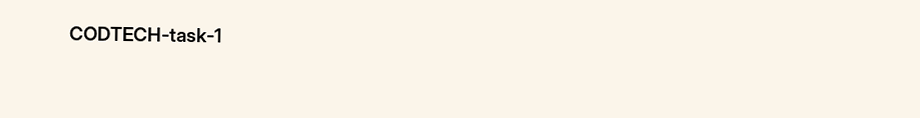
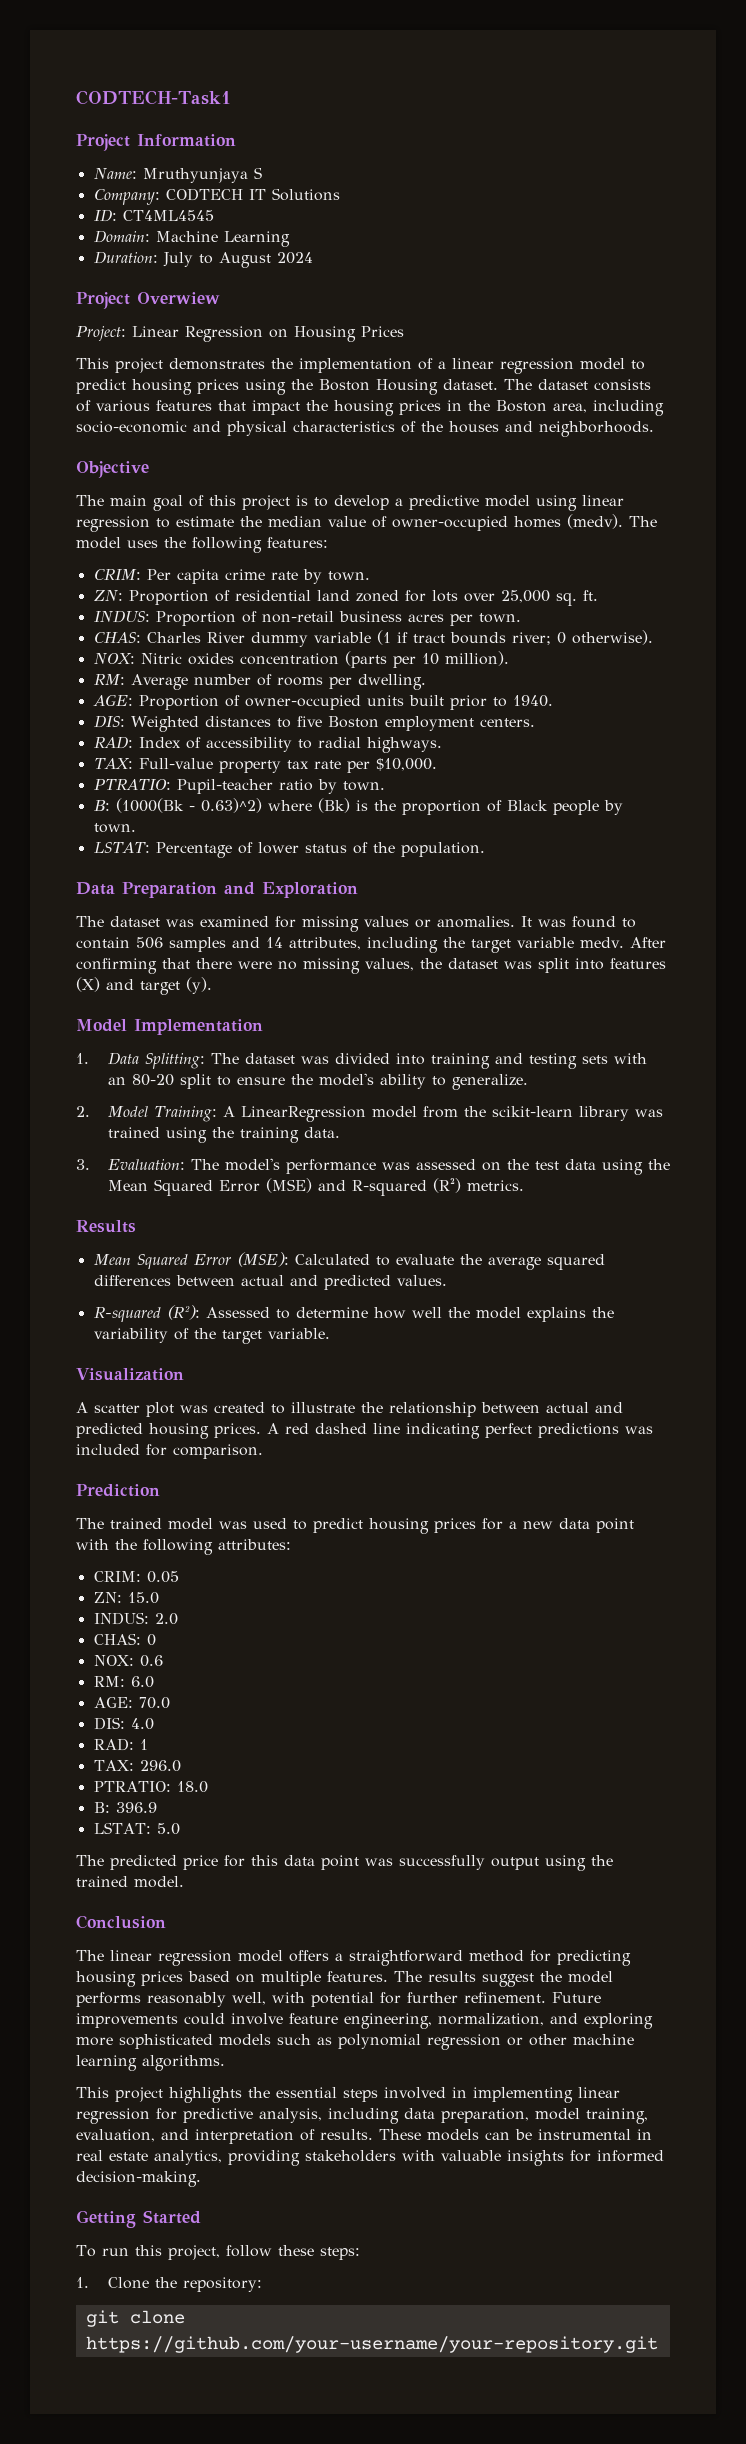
[69,26,222,43] CODTECH-task-1 -> [76,90,231,105] [76,134,236,151] [93,167,262,183] [93,188,340,205] [93,209,214,222] [93,230,290,247] [93,251,313,268] [76,292,220,309] [76,326,404,342] [76,358,645,374] [76,379,651,395] [76,400,664,416] [76,421,654,437] [76,461,149,478] [76,495,624,511] [76,514,657,532] [76,537,328,553] [93,569,370,584] [93,590,598,606] [93,610,521,626] [93,630,653,647] [93,651,509,668] [93,674,426,690] [92,694,553,710] [93,715,535,732] [93,736,442,753] [93,758,437,773] [93,779,385,794] [93,798,623,815] [93,823,136,833] [93,842,485,858] [76,882,358,898] [76,916,636,932] [76,937,666,953] [76,958,666,974] [76,977,212,995] [76,1019,263,1035] [76,1052,647,1069] [107,1073,528,1090] [76,1106,663,1122] [107,1127,340,1143] [76,1158,670,1175] [107,1177,524,1196] [76,1220,136,1233] [93,1252,605,1270] [93,1275,447,1290] [93,1305,614,1322] [93,1328,330,1344] [76,1368,184,1381] [76,1402,623,1417] [76,1423,653,1439] [76,1444,263,1459] [76,1484,160,1497] [76,1518,634,1534] [76,1539,291,1555] [93,1571,179,1583] [93,1592,159,1604] [93,1612,178,1625] [93,1633,156,1646] [93,1655,163,1667] [93,1676,154,1688] [93,1697,170,1709] [93,1717,154,1730] [93,1738,148,1751] [93,1760,181,1772] [93,1781,208,1793] [93,1802,157,1813] [93,1822,180,1835] [76,1855,613,1871] [76,1876,184,1888] [76,1915,166,1929] [76,1950,631,1966] [76,1971,613,1987] [76,1992,601,2007] [76,2013,653,2029] [76,2034,634,2050] [76,2055,225,2071] [76,2087,620,2103] [76,2108,648,2124] [76,2129,652,2144] [76,2150,664,2166] [76,2171,201,2187] [76,2210,201,2228] [76,2245,360,2260] [76,2277,262,2292] [85,2310,185,2327] [85,2336,658,2353] CODTECH-Task1 // Project Information // Name: Mruthyunjaya S // Company: CODTECH IT Solutions // ID: CT4ML4545 // Domain: Machine Learning // Duration: July to August 2024 // Project Overwiew // Project: Linear Regression on Housing Prices // This project demonstrates the implementation of a linear regression model to predict housing prices using the Boston Housing dataset. The dataset consists of various features that impact the housing prices in the Boston area, including socio-economic and physical characteristics of the houses and neighborhoods. // Objective // The main goal of this project is to develop a predictive model using linear regression to estimate the median value of owner-occupied homes (medv). The model uses the following features: // CRIM: Per capita crime rate by town. // ZN: Proportion of residential land zoned for lots over 25,000 sq. ft. // INDUS: Proportion of non-retail business acres per town. // CHAS: Charles River dummy variable (1 if tract bounds river; 0 otherwise). // NOX: Nitric oxides concentration (parts per 10 million). // RM: Average number of rooms per dwelling. // AGE: Proportion of owner-occupied units built prior to 1940. // DIS: Weighted distances to five Boston employment centers. // RAD: Index of accessibility to radial highways. // TAX: Full-value property tax rate per $10,000. // PTRATIO: Pupil-teacher ratio by town. // B: (1000(Bk - 0.63)^2) where (Bk) is the proportion of Black people by town. // LSTAT: Percentage of lower status of the population. // Data Preparation and Exploration // The dataset was examined for missing values or anomalies. It was found to contain 506 samples and 14 attributes, including the target variable medv. After confirming that there were no missing values, the dataset was split into features (X) and target (y). // Model Implementation // 1. Data Splitting: The dataset was divided into training and testing sets with an 80-20 split to ensure the model's ability to generalize. // 2. Model Training: A LinearRegression model from the scikit-learn library was trained using the training data. // 3. Evaluation: The model's performance was assessed on the test data using the Mean Squared Error (MSE) and R-squared (R²) metrics. // Results // Mean Squared Error (MSE): Calculated to evaluate the average squared differences between actual and predicted values. // R-squared (R²): Assessed to determine how well the model explains the variability of the target variable. // Visualization // A scatter plot was created to illustrate the relationship between actual and predicted housing prices. A red dashed line indicating perfect predictions was included for comparison. // Prediction // The trained model was used to predict housing prices for a new data point with the following attributes: // CRIM: 0.05 // ZN: 15.0 // INDUS: 2.0 // CHAS: 0 // NOX: 0.6 // RM: 6.0 // AGE: 70.0 // DIS: 4.0 // RAD: 1 // TAX: 296.0 // PTRATIO: 18.0 // B: 396.9 // LSTAT: 5.0 // The predicted price for this data point was successfully output using the trained model. // Conclusion // The linear regression model offers a straightforward method for predicting housing prices based on multiple features. The results suggest the model performs reasonably well, with potential for further refinement. Future improvements could involve feature engineering, normalization, and exploring more sophisticated models such as polynomial regression or other machine learning algorithms. // This project highlights the essential steps involved in implementing linear regression for predictive analysis, including data preparation, model training, evaluation, and interpretation of results. These models can be instrumental in real estate analytics, providing stakeholders with valuable insights for informed decision-making. // Getting Started // To run this project, follow these steps: // 1. Clone the repository: // git clone https://github.com/your-username/your-repository.git

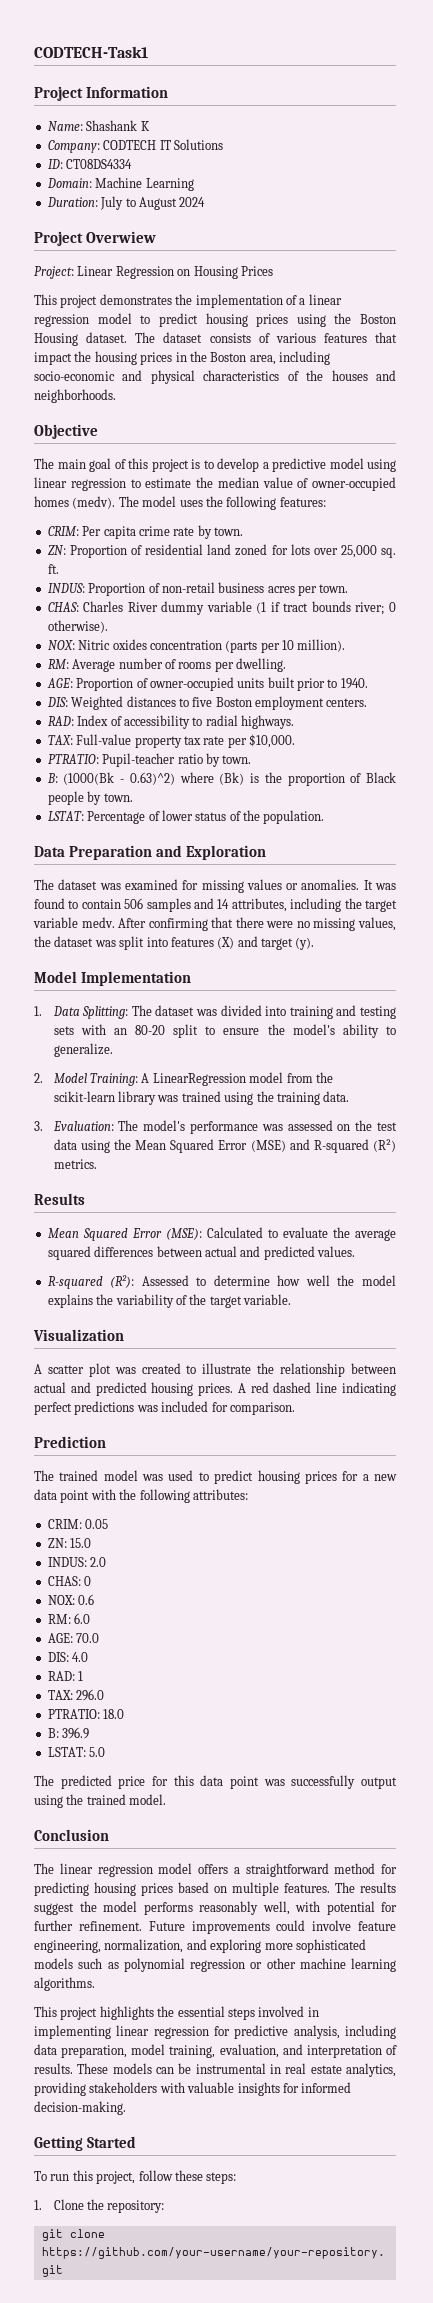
[142,167,262,183] Mruthyunjaya S -> [86,120,150,131] Shashank K
[122,210,214,221] CT4ML4545 -> [66,159,133,169] CT08DS4334

